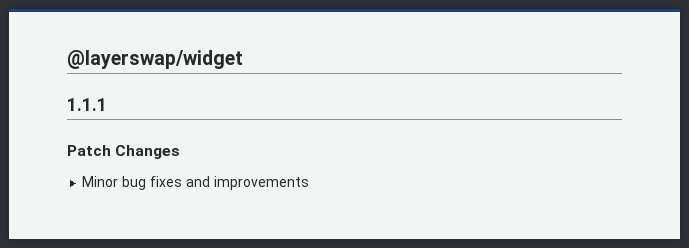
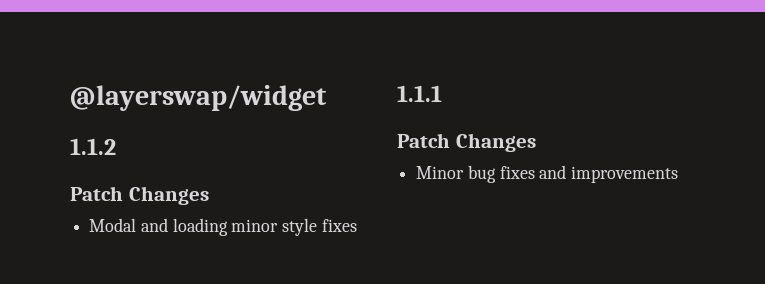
(243, 59) none -> [70,138,116,155] [70,186,209,205] [89,218,357,236] // 1.1.2 // Patch Changes // Modal and loading minor style fixes

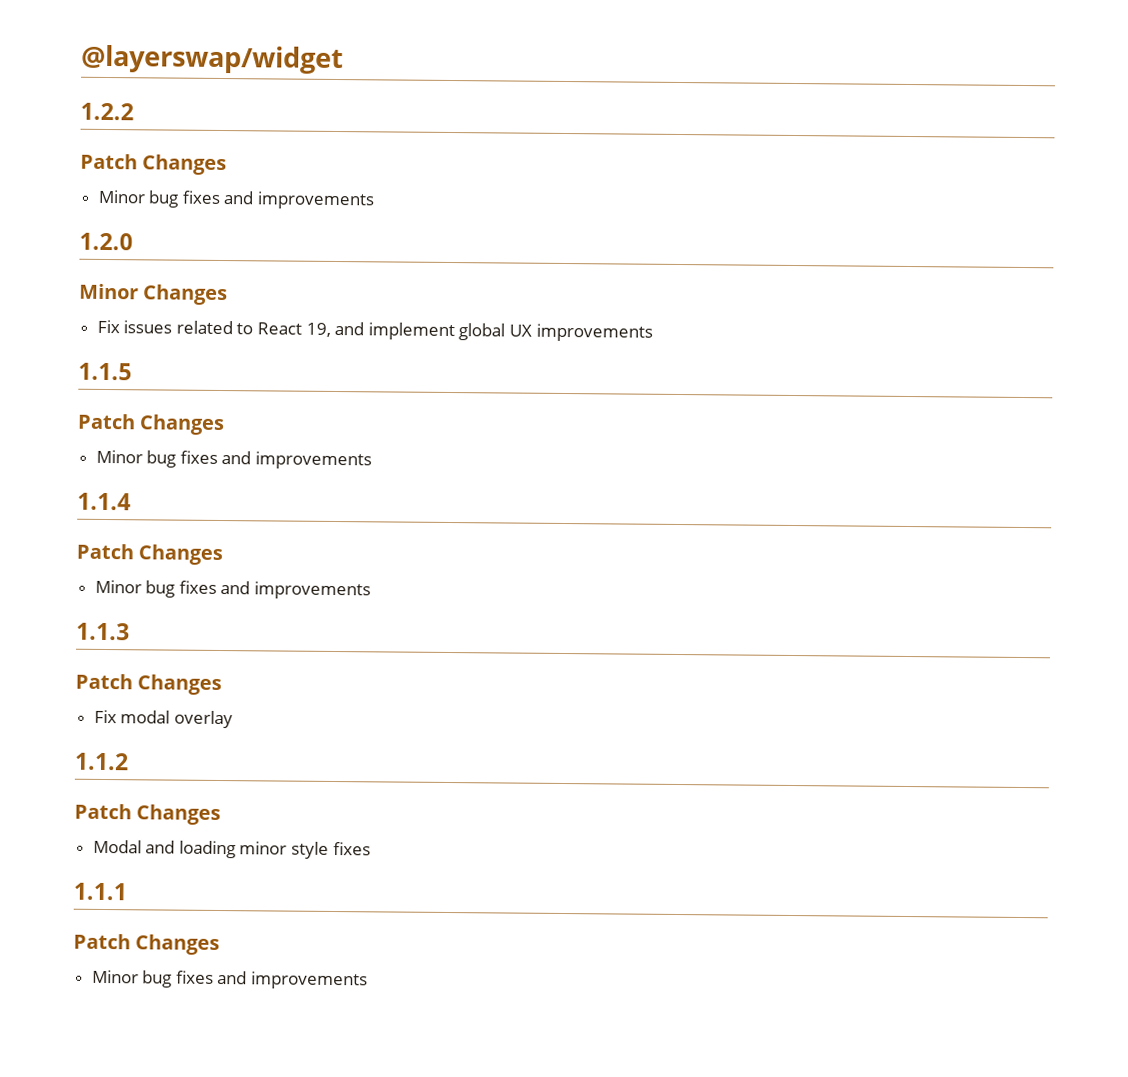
(327, 98) none -> [80,102,134,121] [80,153,228,176] [97,189,376,210] [79,232,133,251] [79,283,229,306] [96,319,653,342] [78,362,132,381] [77,413,226,436] [95,449,373,470] [77,492,131,511] [76,543,224,566] [94,579,372,600] [76,622,130,641] [75,673,223,696] [93,709,233,729] // 1.2.2 // Patch Changes // Minor bug fixes and improvements // 1.2.0 // Minor Changes // Fix issues related to React 19, and implement global UX improvements // 1.1.5 // Patch Changes // Minor bug fixes and improvements // 1.1.4 // Patch Changes // Minor bug fixes and improvements // 1.1.3 // Patch Changes // Fix modal overlay

